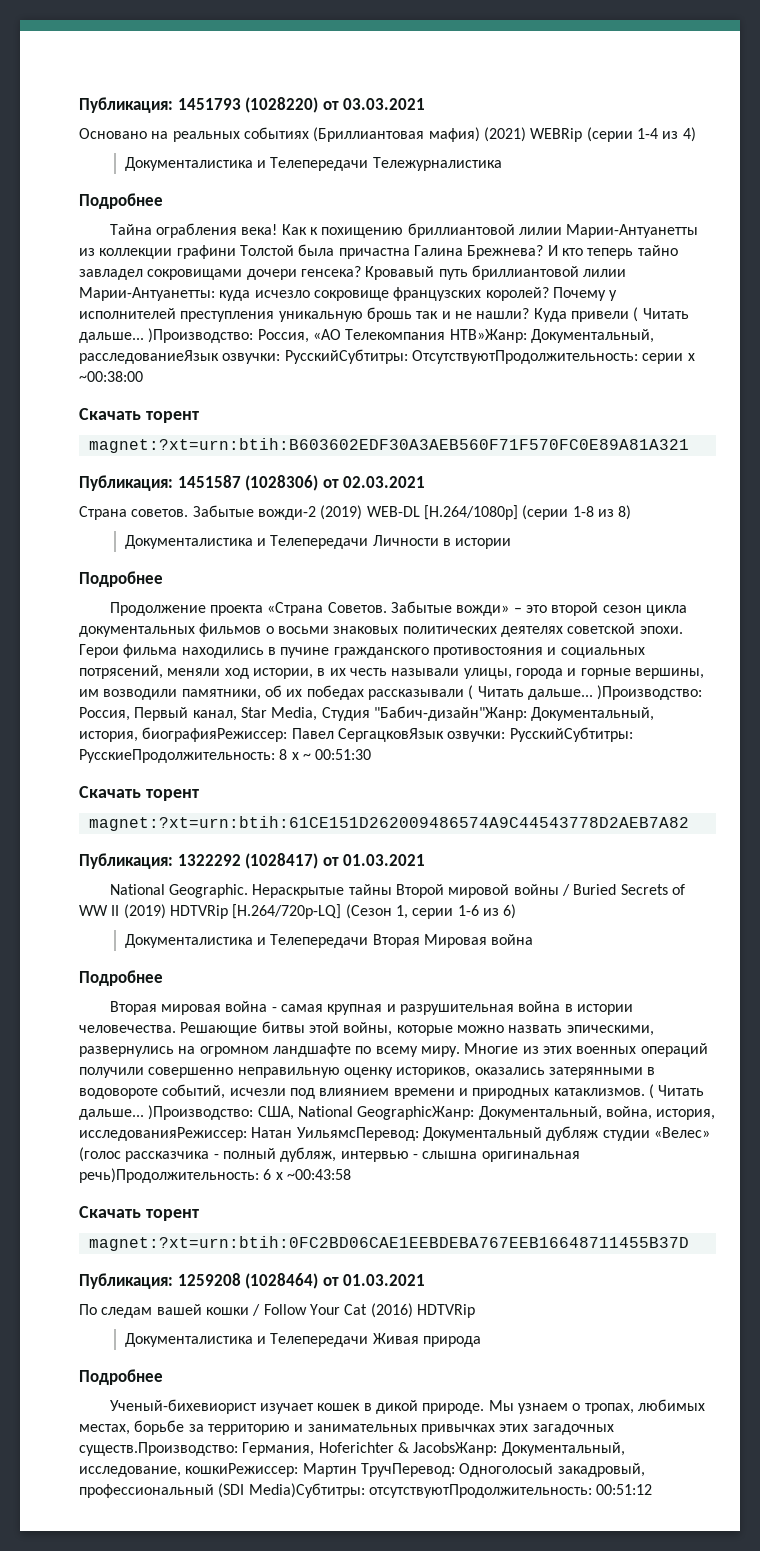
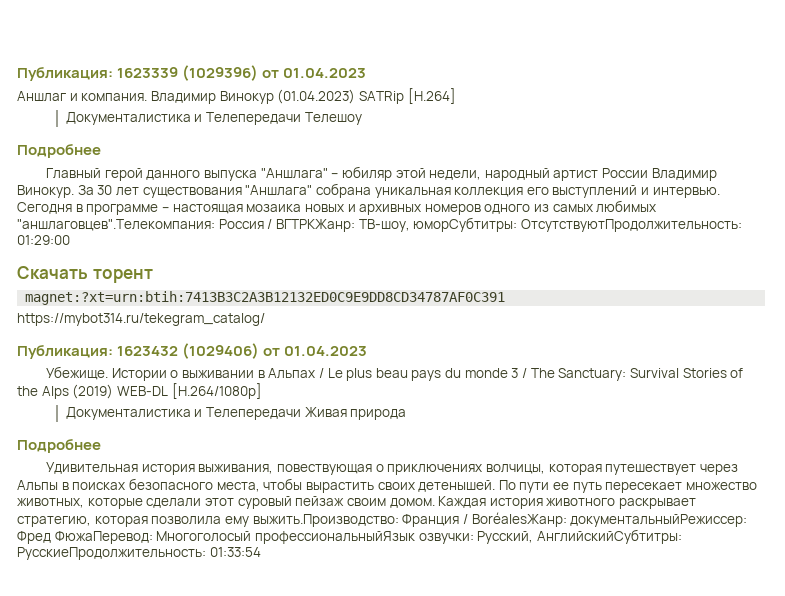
[79,97,426,113] [79,127,696,142] [124,157,502,171] [79,193,163,209] [109,223,699,238] [79,244,678,259] [79,265,627,280] [79,287,618,301] [79,307,689,322] [79,328,654,343] [79,349,695,364] [79,371,143,382] [79,408,199,423] [88,438,689,453] [79,475,426,491] [79,505,632,520] [124,535,512,549] [79,571,163,587] [109,601,687,616] [79,623,683,637] [79,644,645,658] [79,665,704,679] [79,685,703,700] [79,706,655,721] [79,727,633,742] [79,749,372,763] [79,786,199,801] [88,816,689,831] [79,853,426,869] [109,884,685,898] [79,904,517,919] [124,934,534,948] [79,970,163,986] [109,1001,633,1015] [79,1021,654,1036] [79,1043,708,1057] [79,1067,656,1078] [79,1084,705,1099] [79,1105,716,1120] [79,1126,710,1141] [79,1147,580,1162] [79,1168,351,1183] [79,1206,199,1221] [88,1236,689,1251] [79,1273,426,1289] [79,1303,475,1318] Публикация: 1451793 (1028220) от 03.03.2021 // Основано на реальных событиях (Бриллиантовая мафия) (2021) WEBRip (серии 1-4 из 4) // Документалистика и Телепередачи Тележурналистика // Подробнее // Тайна ограбления века! Как к похищению бриллиантовой лилии Марии-Антуанетты из коллекции графини Толстой была причастна Галина Брежнева? И кто теперь тайно завладел сокровищами дочери генсека? Кровавый путь бриллиантовой лилии Марии-Антуанетты: куда исчезло сокровище французских королей? Почему у исполнителей преступления уникальную брошь так и не нашли? Куда привели ( Читать дальше... )Производство: Россия, «АО Телекомпания НТВ»Жанр: Документальный, расследованиеЯзык озвучки: РусскийСубтитры: ОтсутствуютПродолжительность: серии x ~00:38:00 // Скачать торент // magnet:?xt=urn:btih:B603602EDF30A3AEB560F71F570FC0E89A81A321 // Публикация: 1451587 (1028306) от 02.03.2021 // Страна советов. Забытые вожди-2 (2019) WEB-DL [H.264/1080p] (серии 1-8 из 8) // Документалистика и Телепередачи Личности в истории // Подробнее // Продолжение проекта «Страна Советов. Забытые вожди» – это второй сезон цикла документальных фильмов о восьми знаковых политических деятелях советской эпохи. Герои фильма находились в пучине гражданского противостояния и социальных потрясений, меняли ход истории, в их честь называли улицы, города и горные вершины, им возводили памятники, об их победах рассказывали ( Читать дальше... )Производство: Россия, Первый канал, Star Media, Студия "Бабич-дизайн"Жанр: Документальный, история, биографияРежиссер: Павел СергацковЯзык озвучки: РусскийСубтитры: РусскиеПродолжительность: 8 x ~ 00:51:30 // Скачать торент // magnet:?xt=urn:btih:61CE151D262009486574A9C44543778D2AEB7A82 // Публикация: 1322292 (1028417) от 01.03.2021 // National Geographic. Нераскрытые тайны Второй мировой войны / Buried Secrets of WW II (2019) HDTVRip [H.264/720p-LQ] (Сезон 1, серии 1-6 из 6) // Документалистика и Телепередачи Вторая Мировая война // Подробнее // Вторая мировая война - самая крупная и разрушительная война в истории человечества. Решающие битвы этой войны, которые можно назвать эпическими, развернулись на огромном ландшафте по всему миру. Многие из этих военных операций получили совершенно неправильную оценку историков, оказались затерянными в водовороте событий, исчезли под влиянием времени и природных катаклизмов. ( Читать дальше... )Производство: США, National GeographicЖанр: Документальный, война, история, исследованияРежиссер: Натан УильямсПеревод: Документальный дубляж студии «Велес» (голос рассказчика - полный дубляж, интервью - слышна оригинальная речь)Продолжительность: 6 х ~00:43:58 // Скачать торент // magnet:?xt=urn:btih:0FC2BD06CAE1EEBDEBA767EEB16648711455B37D // Публикация: 1259208 (1028464) от 01.03.2021 // По следам вашей кошки / Follow Your Cat (2016) HDTVRip -> [17,65,367,81] [17,88,456,104] [65,112,362,125] [17,144,101,158] [46,166,717,181] [17,183,720,198] [17,200,657,215] [17,217,742,232] [17,235,70,245] [17,266,153,283] [25,291,506,305] [17,313,265,326] [17,343,368,359] [46,366,744,381] [17,383,262,399] Публикация: 1623339 (1029396) от 01.04.2023 // Аншлаг и компания. Владимир Винокур (01.04.2023) SATRip [H.264] // Документалистика и Телепередачи Телешоу // Подробнее // Главный герой данного выпуска "Аншлага" – юбиляр этой недели, народный артист России Владимир Винокур. За 30 лет существования "Аншлага" собрана уникальная коллекция его выступлений и интервью. Сегодня в программе – настоящая мозаика новых и архивных номеров одного из самых любимых "аншлаговцев".Телекомпания: Россия / ВГТРКЖанр: ТВ-шоу, юморСубтитры: ОтсутствуютПродолжительность: 01:29:00 // Скачать торент // magnet:?xt=urn:btih:7413B3C2A3B12132ED0C9E9DD8CD34787AF0C391 // https://mybot314.ru/tekegram_catalog/ // Публикация: 1623432 (1029406) от 01.04.2023 // Убежище. Истории о выживании в Альпах / Le plus beau pays du monde 3 / The Sanctuary: Survival Stories of the Alps (2019) WEB-DL [H.264/1080p]
[109,1399,705,1414] [79,1420,614,1435] [79,1442,625,1456] [79,1463,645,1477] [79,1483,653,1498] Ученый-бихевиорист изучает кошек в дикой природе. Мы узнаем о тропах, любимых местах, борьбе за территорию и занимательных привычках этих загадочных существ.Производство: Германия, Hoferichter & JacobsЖанр: Документальный, исследование, кошкиРежиссер: Мартин ТручПеревод: Одноголосый закадровый, профессиональный (SDI Media)Субтитры: отсутствуютПродолжительность: 00:51:12 -> [46,462,738,475] [17,478,758,493] [17,496,697,509] [17,512,748,527] [17,529,682,544] [17,547,261,560] Удивительная история выживания, повествующая о приключениях волчицы, которая путешествует через Альпы в поисках безопасного места, чтобы вырастить своих детенышей. По пути ее путь пересекает множество животных, которые сделали этот суровый пейзаж своим домом. Каждая история животного раскрывает стратегию, которая позволила ему выжить.Производство: Франция / BoréalesЖанр: документальныйРежиссер: Фред ФюжаПеревод: Многоголосый профессиональныйЯзык озвучки: Русский, АнглийскийСубтитры: РусскиеПродолжительность: 01:33:54

